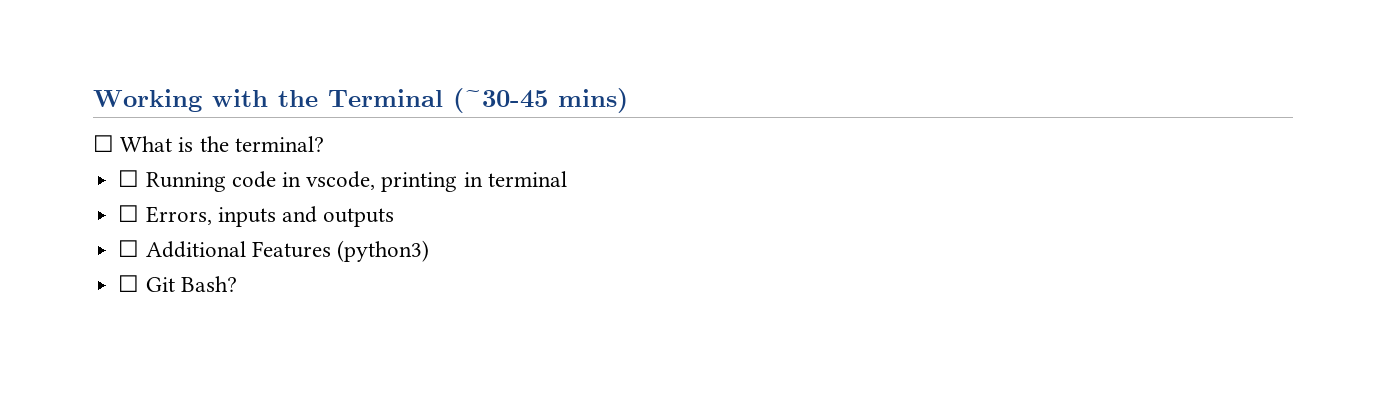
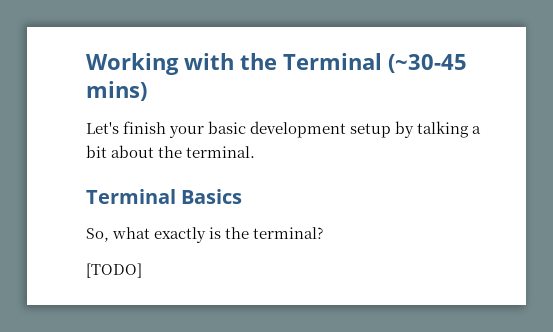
[93,135,324,152] [118,170,567,192] [118,205,395,227] [118,240,429,262] [118,275,237,292] ☐ What is the terminal? // ☐ Running code in vscode, printing in terminal // ☐ Errors, inputs and outputs // ☐ Additional Features (python3) // ☐ Git Bash? -> [86,121,482,138] [86,145,256,158] [86,189,243,204] [86,227,324,243] [86,263,142,278] Let's finish your basic development setup by talking a bit about the terminal. // Terminal Basics // So, what exactly is the terminal? // [TODO]

